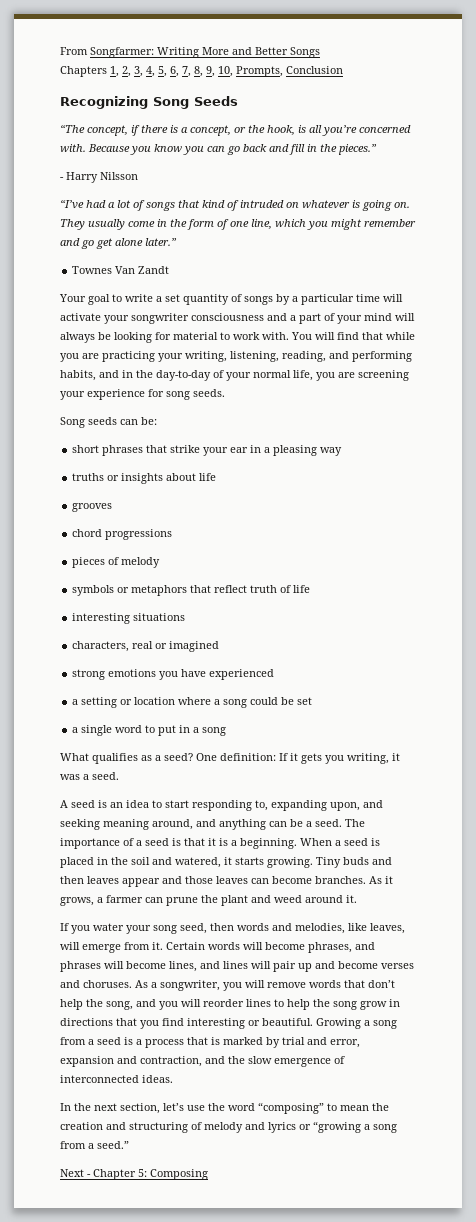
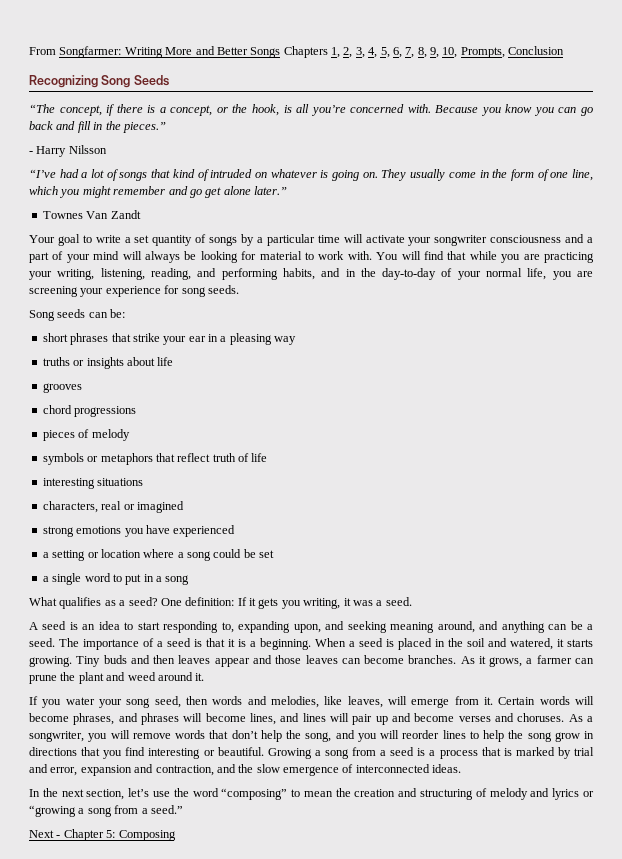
(320, 52) // -> (281, 52) none

